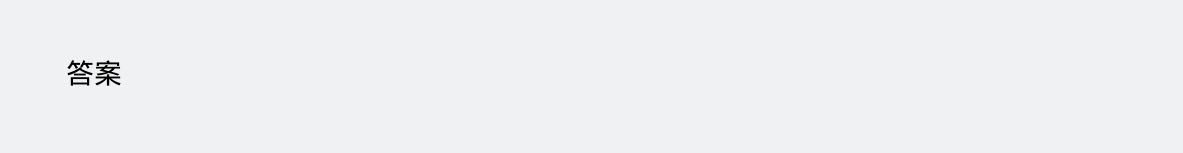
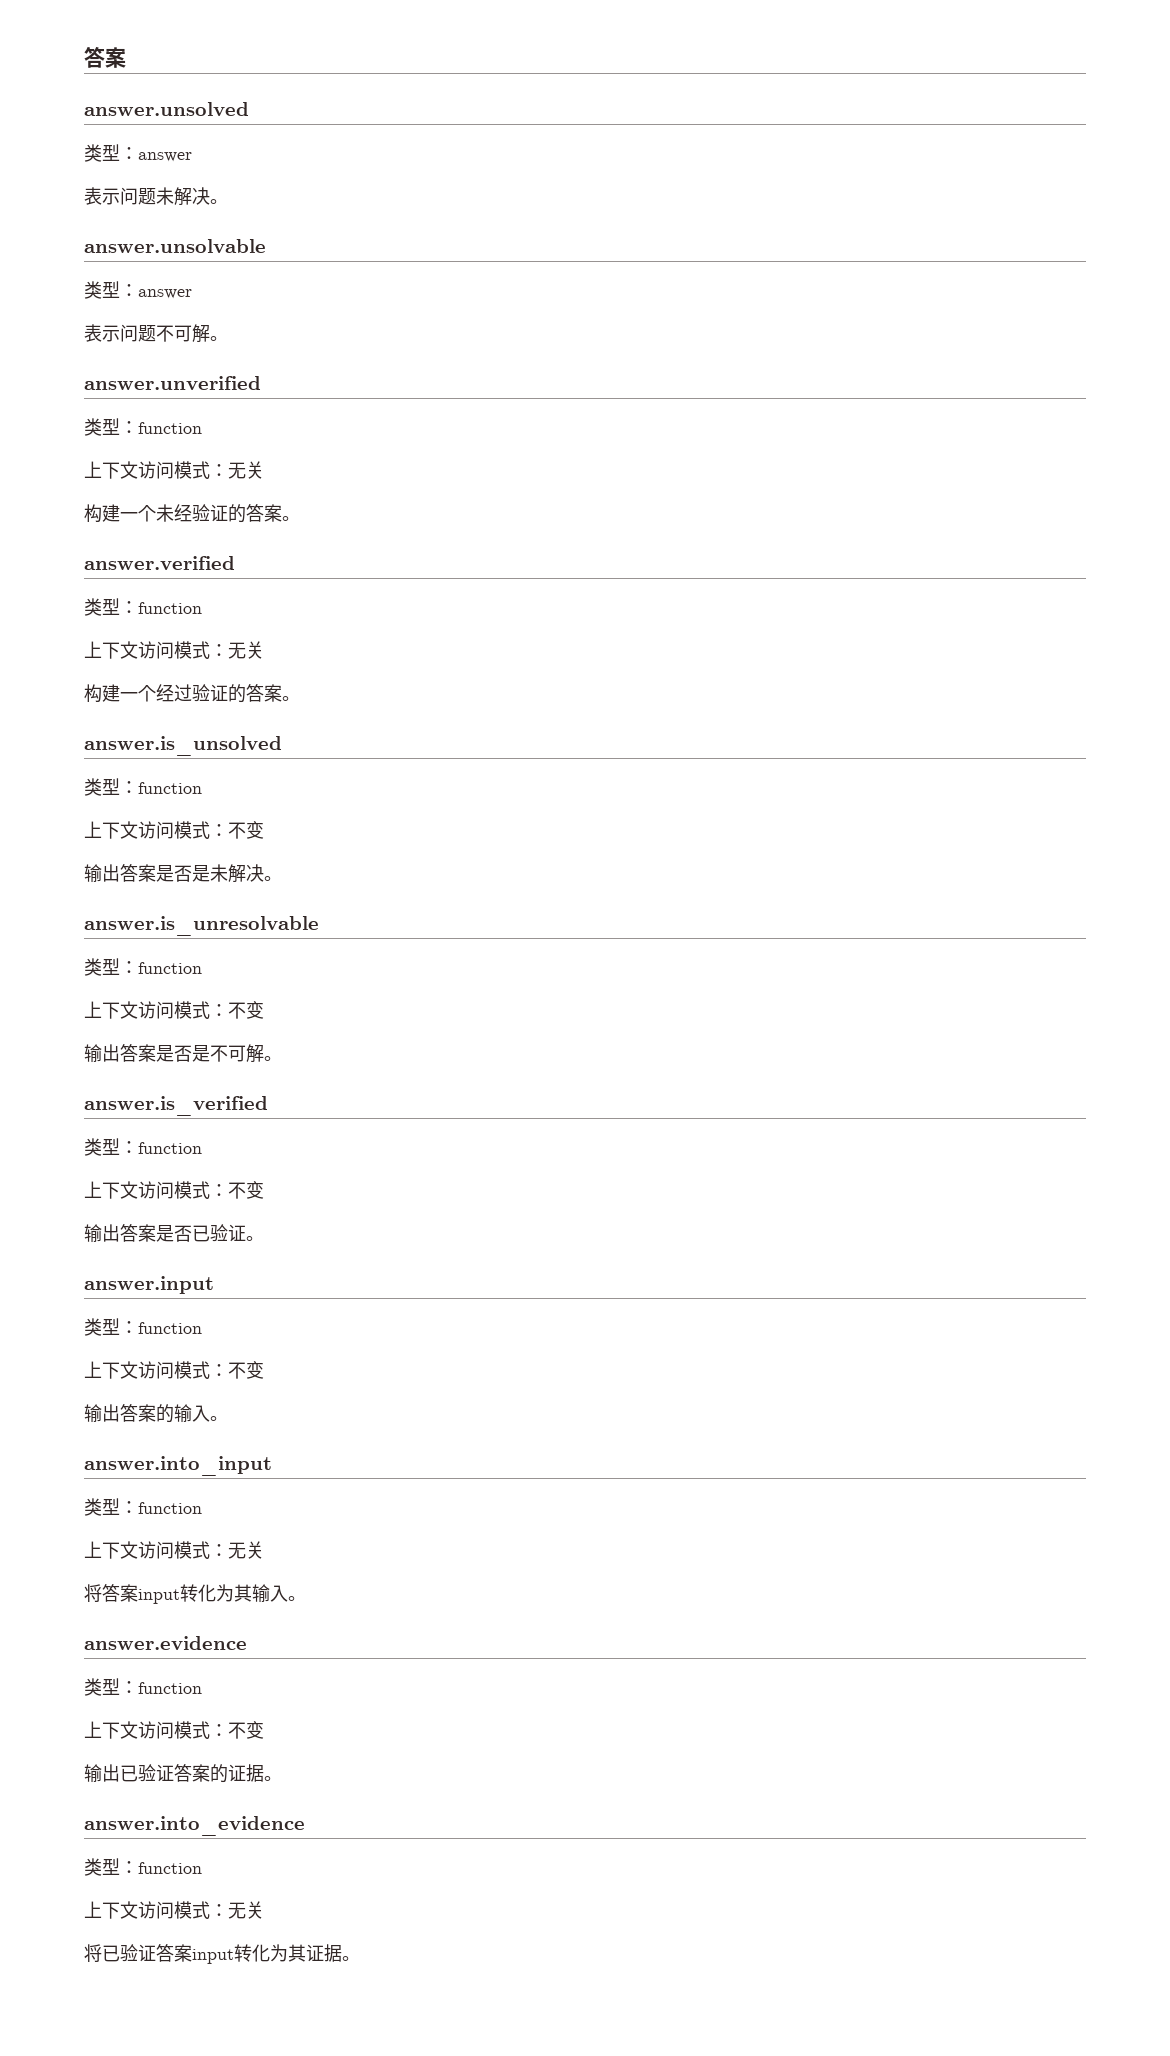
[66,60,122,86] 答案 -> [84,46,126,68] [84,102,249,116] [84,144,192,162] [84,187,228,206] [84,239,266,253] [84,281,192,299] [84,324,228,343] [84,376,261,390] [84,418,202,436] [84,461,264,479] [84,504,300,523] [84,556,235,570] [84,598,202,616] [84,641,264,659] [84,684,300,703] [84,736,282,756] [84,778,202,796] [84,821,264,839] [84,864,282,883] [84,916,319,936] [84,958,202,976] [84,1001,264,1019] [84,1044,282,1063] [84,1096,268,1116] [84,1138,202,1156] [84,1181,264,1199] [84,1224,264,1243] [84,1276,214,1294] [84,1318,202,1336] [84,1361,264,1379] [84,1404,228,1423] [84,1456,272,1476] [84,1498,202,1516] [84,1541,264,1559] [84,1584,306,1604] [84,1636,247,1650] [84,1678,202,1696] [84,1721,264,1739] [84,1764,282,1783] [84,1816,305,1836] [84,1858,202,1876] [84,1901,264,1919] [84,1944,360,1964] 答案 // answer.unsolved // 类型：answer // 表示问题未解决。 // answer.unsolvable // 类型：answer // 表示问题不可解。 // answer.unverified // 类型：function // 上下文访问模式：无关 // 构建一个未经验证的答案。 // answer.verified // 类型：function // 上下文访问模式：无关 // 构建一个经过验证的答案。 // answer.is_unsolved // 类型：function // 上下文访问模式：不变 // 输出答案是否是未解决。 // answer.is_unresolvable // 类型：function // 上下文访问模式：不变 // 输出答案是否是不可解。 // answer.is_verified // 类型：function // 上下文访问模式：不变 // 输出答案是否已验证。 // answer.input // 类型：function // 上下文访问模式：不变 // 输出答案的输入。 // answer.into_input // 类型：function // 上下文访问模式：无关 // 将答案input转化为其输入。 // answer.evidence // 类型：function // 上下文访问模式：不变 // 输出已验证答案的证据。 // answer.into_evidence // 类型：function // 上下文访问模式：无关 // 将已验证答案input转化为其证据。

